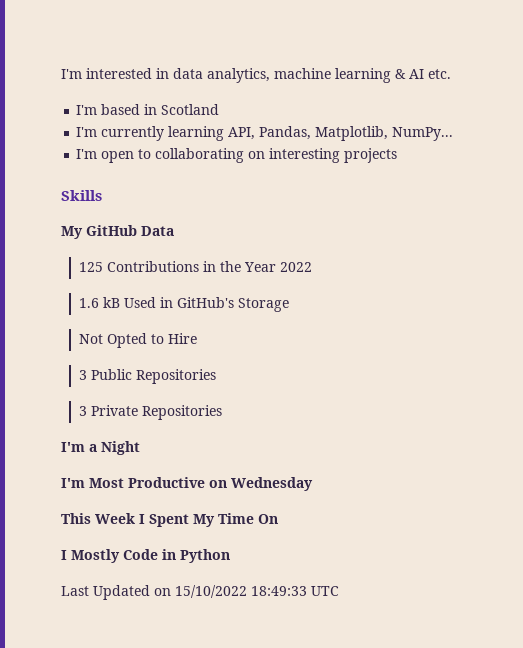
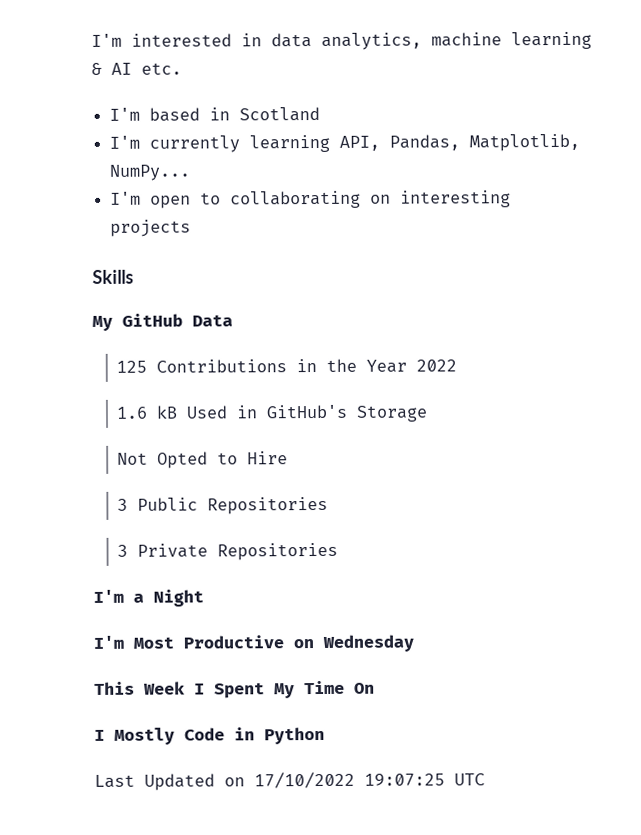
[175,585,307,598] 15/10/2022 18:49:33 -> [254,771,445,789] 17/10/2022 19:07:25

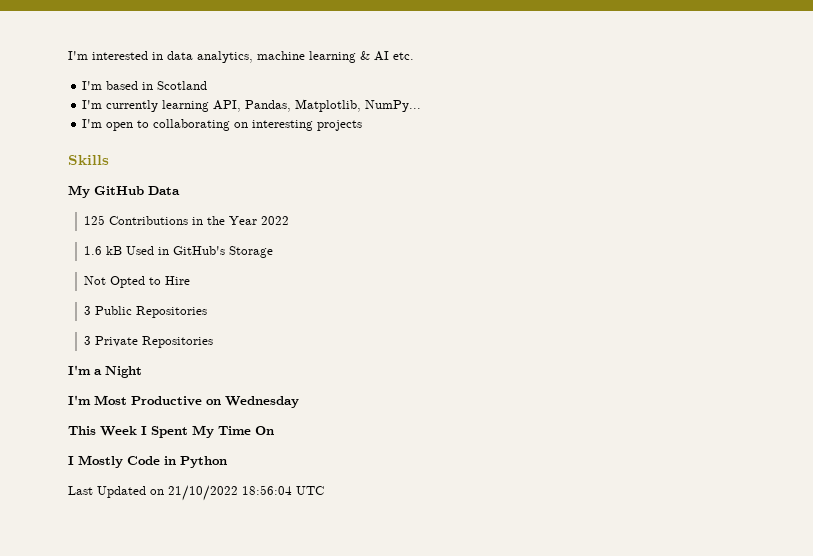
[254,771,445,789] 17/10/2022 19:07:25 -> [168,485,292,501] 21/10/2022 18:56:04

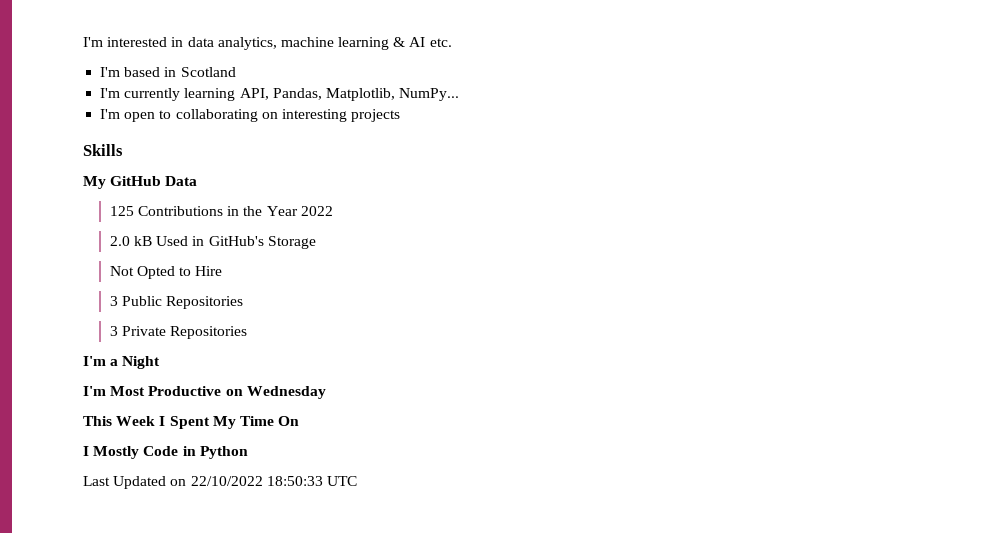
[83,246,102,255] 1.6 -> [109,236,130,246] 2.0
[168,485,292,501] 21/10/2022 18:56:04 -> [190,476,323,486] 22/10/2022 18:50:33

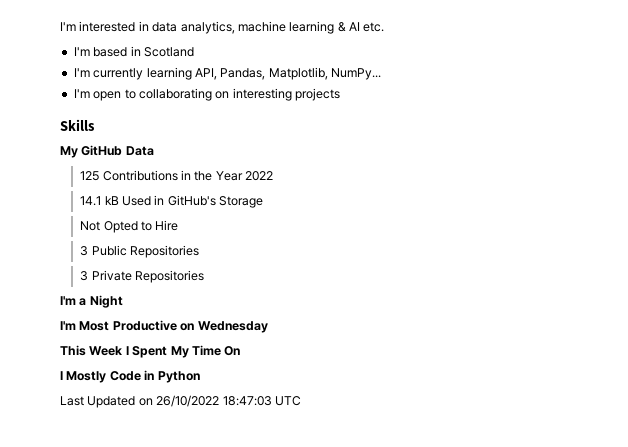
[109,236,130,246] 2.0 -> [80,196,102,206] 14.1
[190,476,323,486] 22/10/2022 18:50:33 -> [156,395,272,407] 26/10/2022 18:47:03

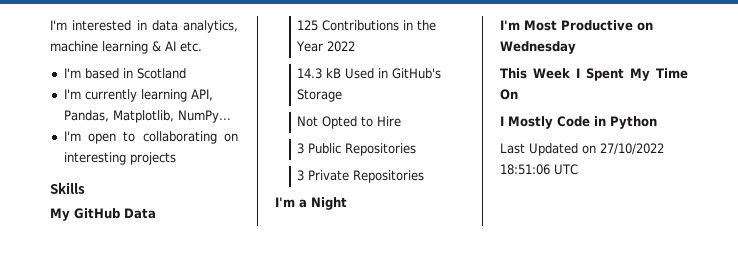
[80,196,102,206] 14.1 -> [297,68,323,79] 14.3
[156,395,272,407] 26/10/2022 18:47:03 -> [600,143,664,155] [500,164,550,175] 27/10/2022 18:51:06

